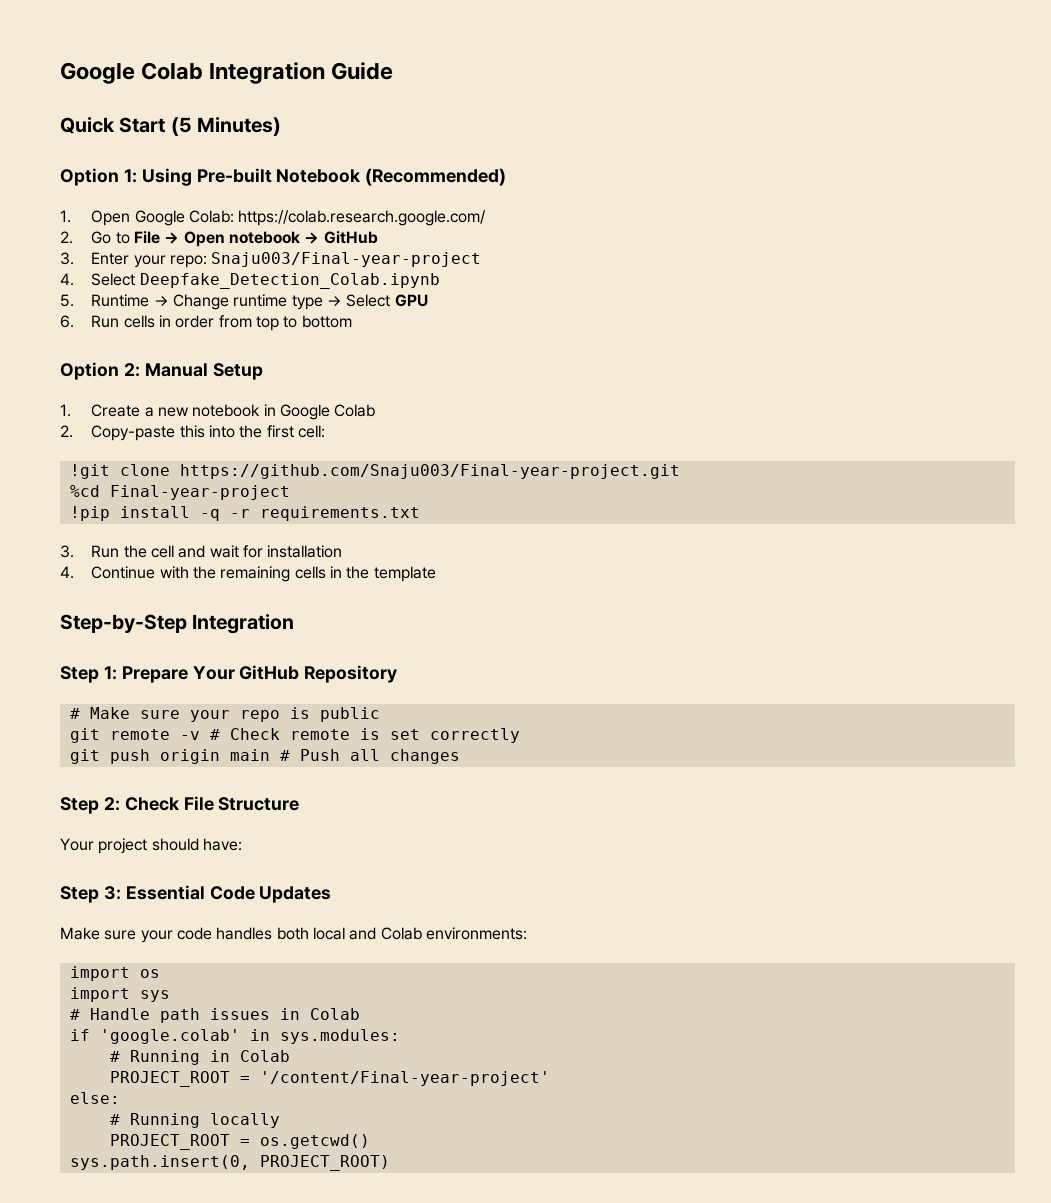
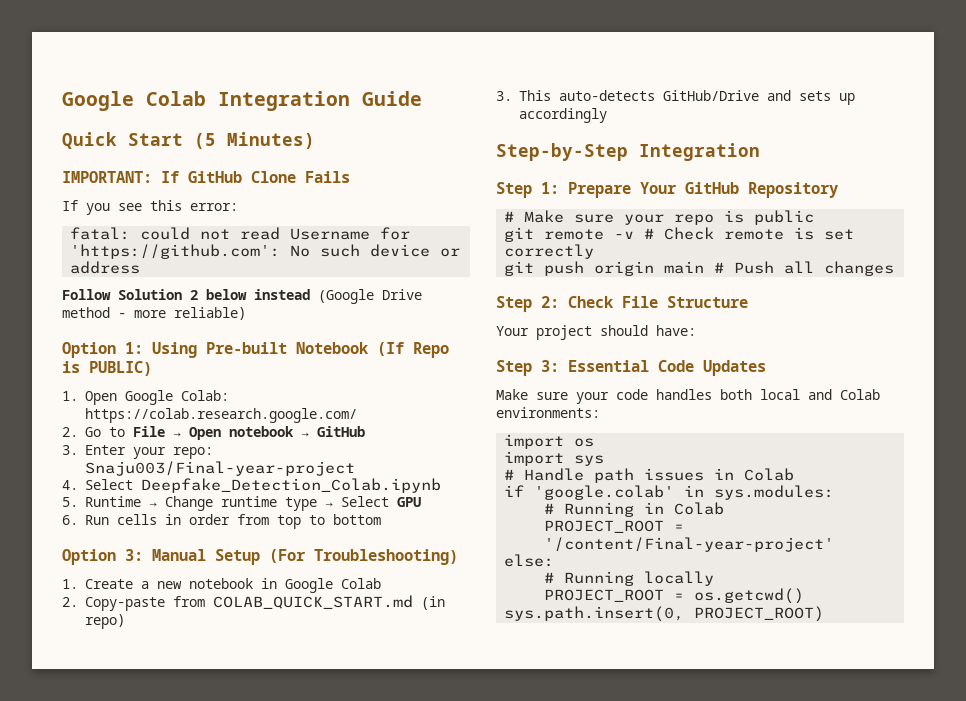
(282, 126) none -> [62,171,350,183] [62,200,238,215] [70,227,411,240] [70,244,461,259] [70,261,141,274] [62,289,422,304] [62,307,246,320] // IMPORTANT: If GitHub Clone Fails // If you see this error: // fatal: could not read Username for 'https://github.com': No such device or address // Follow Solution 2 below instead (Google Drive method - more reliable)
[365,168,507,186] (Recommended) -> [377,342,449,358] [62,361,152,376] (If Repo is PUBLIC)
[123,363,140,377] 2: -> [125,549,143,561] 3:
(263, 371) none -> [269,549,458,565] (For Troubleshooting)
[179,425,325,438] [69,464,680,479] [69,485,290,500] [69,506,420,521] [60,545,343,558] [60,566,436,582] this into the first cell: // !git clone https://github.com/Snaju003/Final-year-project.git // %cd Final-year-project // !pip install -q -r requirements.txt // 3. Run the cell and wait for installation // 4. Continue with the remaining cells in the template -> [173,595,445,610] [85,614,125,629] [496,90,855,105] [519,108,607,123] from COLAB_QUICK_START.md (in repo) // 3. This auto-detects GitHub/Drive and sets up accordingly

